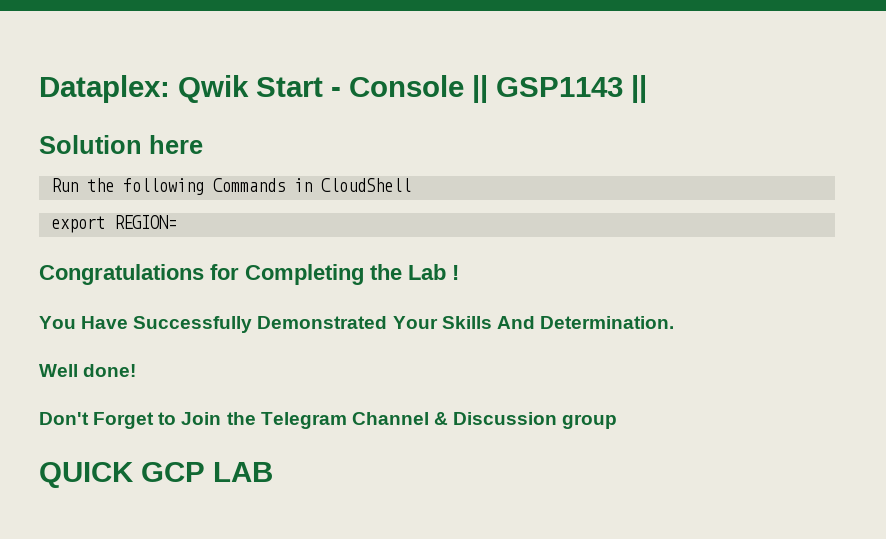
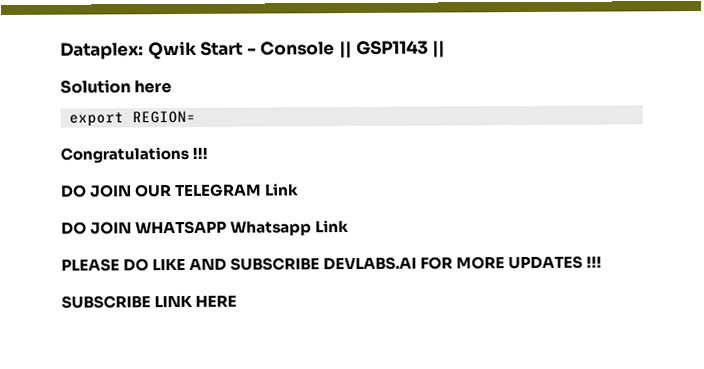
[51,178,411,195] [51,215,177,233] [39,264,459,285] [39,316,674,333] [39,364,137,377] [39,412,618,429] [39,462,273,488] Run the following Commands in CloudShell // export REGION= // Congratulations for Completing the Lab ! // You Have Successfully Demonstrated Your Skills And Determination. // Well done! // Don't Forget to Join the Telegram Channel & Discussion group // QUICK GCP LAB -> [68,110,196,127] [60,146,209,164] [60,183,300,198] [61,220,350,236] [61,255,603,272] [61,294,238,309] export REGION= // Congratulations !!! // DO JOIN OUR TELEGRAM Link // DO JOIN WHATSAPP Whatsapp Link // PLEASE DO LIKE AND SUBSCRIBE DEVLABS.AI FOR MORE UPDATES !!! // SUBSCRIBE LINK HERE

